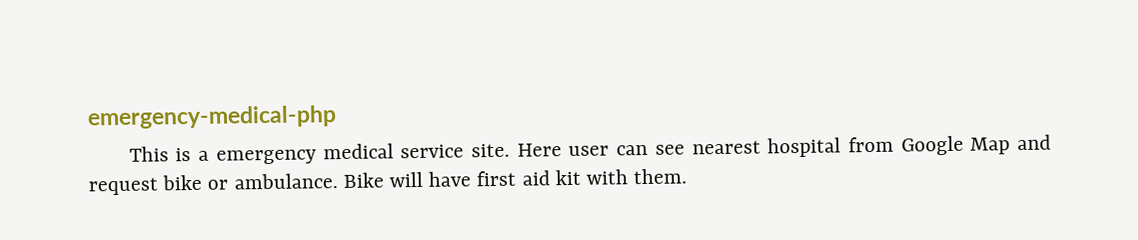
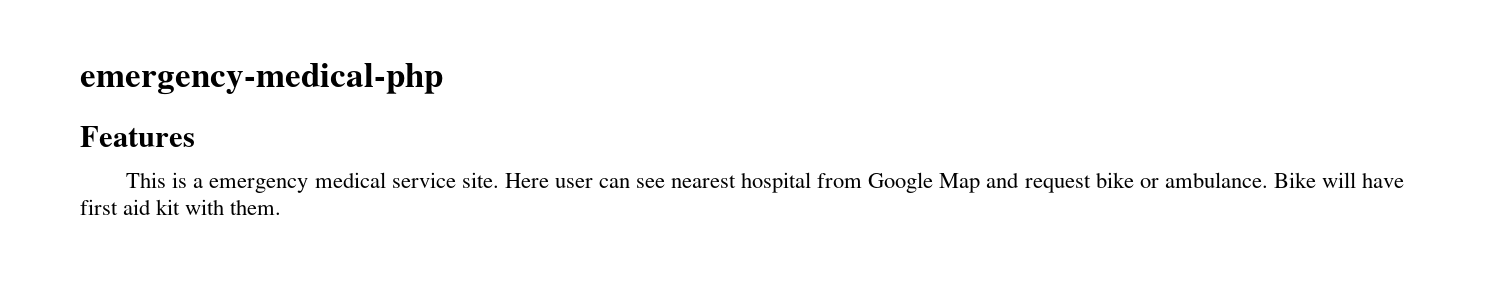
(337, 117) none -> [80,126,195,147] // Features

